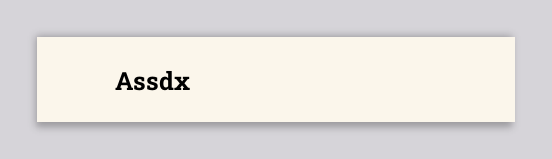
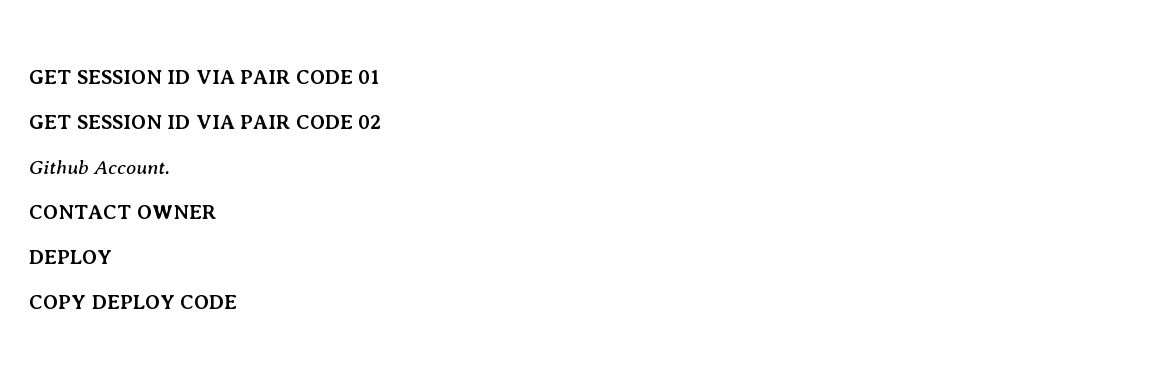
[115,70,190,91] Assdx -> [29,70,380,84] [29,115,382,129] [29,160,170,174] [29,205,216,219] [29,250,112,264] [29,295,238,309] GET SESSION ID VIA PAIR CODE 01 // GET SESSION ID VIA PAIR CODE 02 // Github Account. // CONTACT OWNER // DEPLOY // COPY DEPLOY CODE

